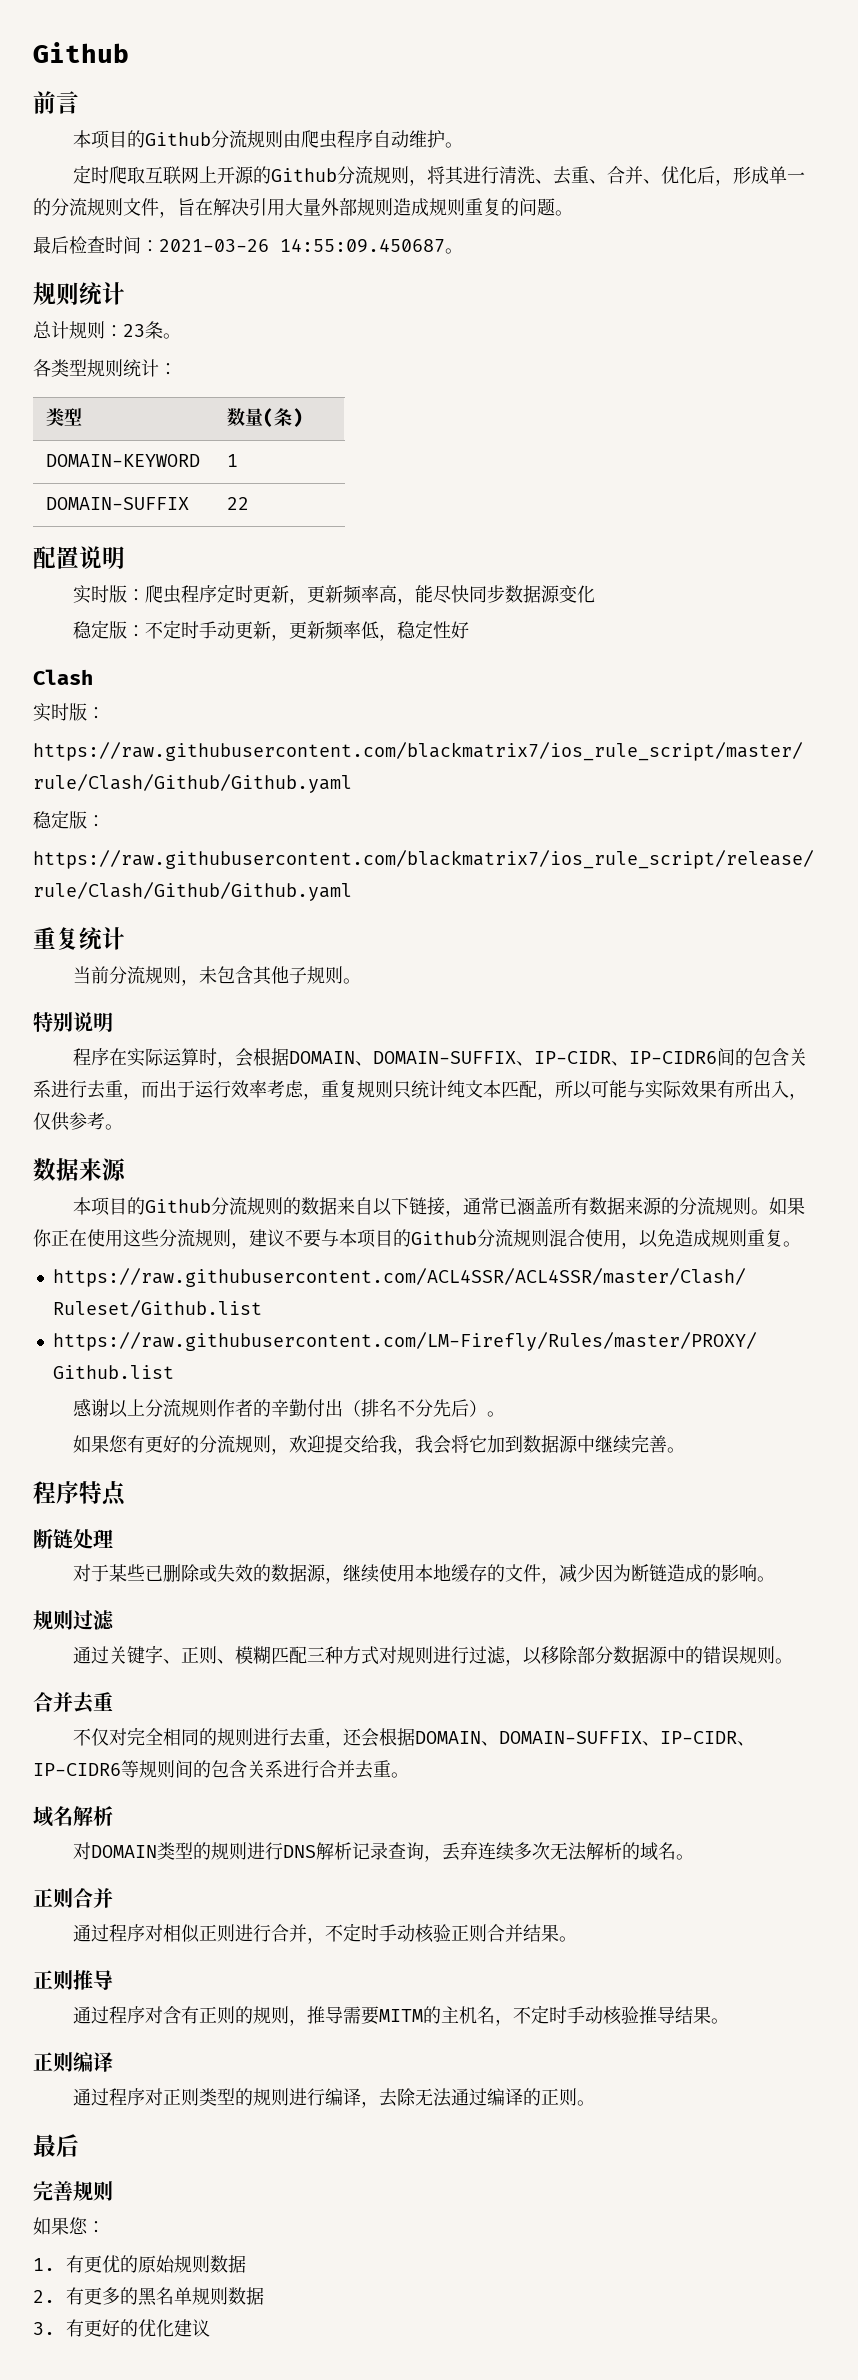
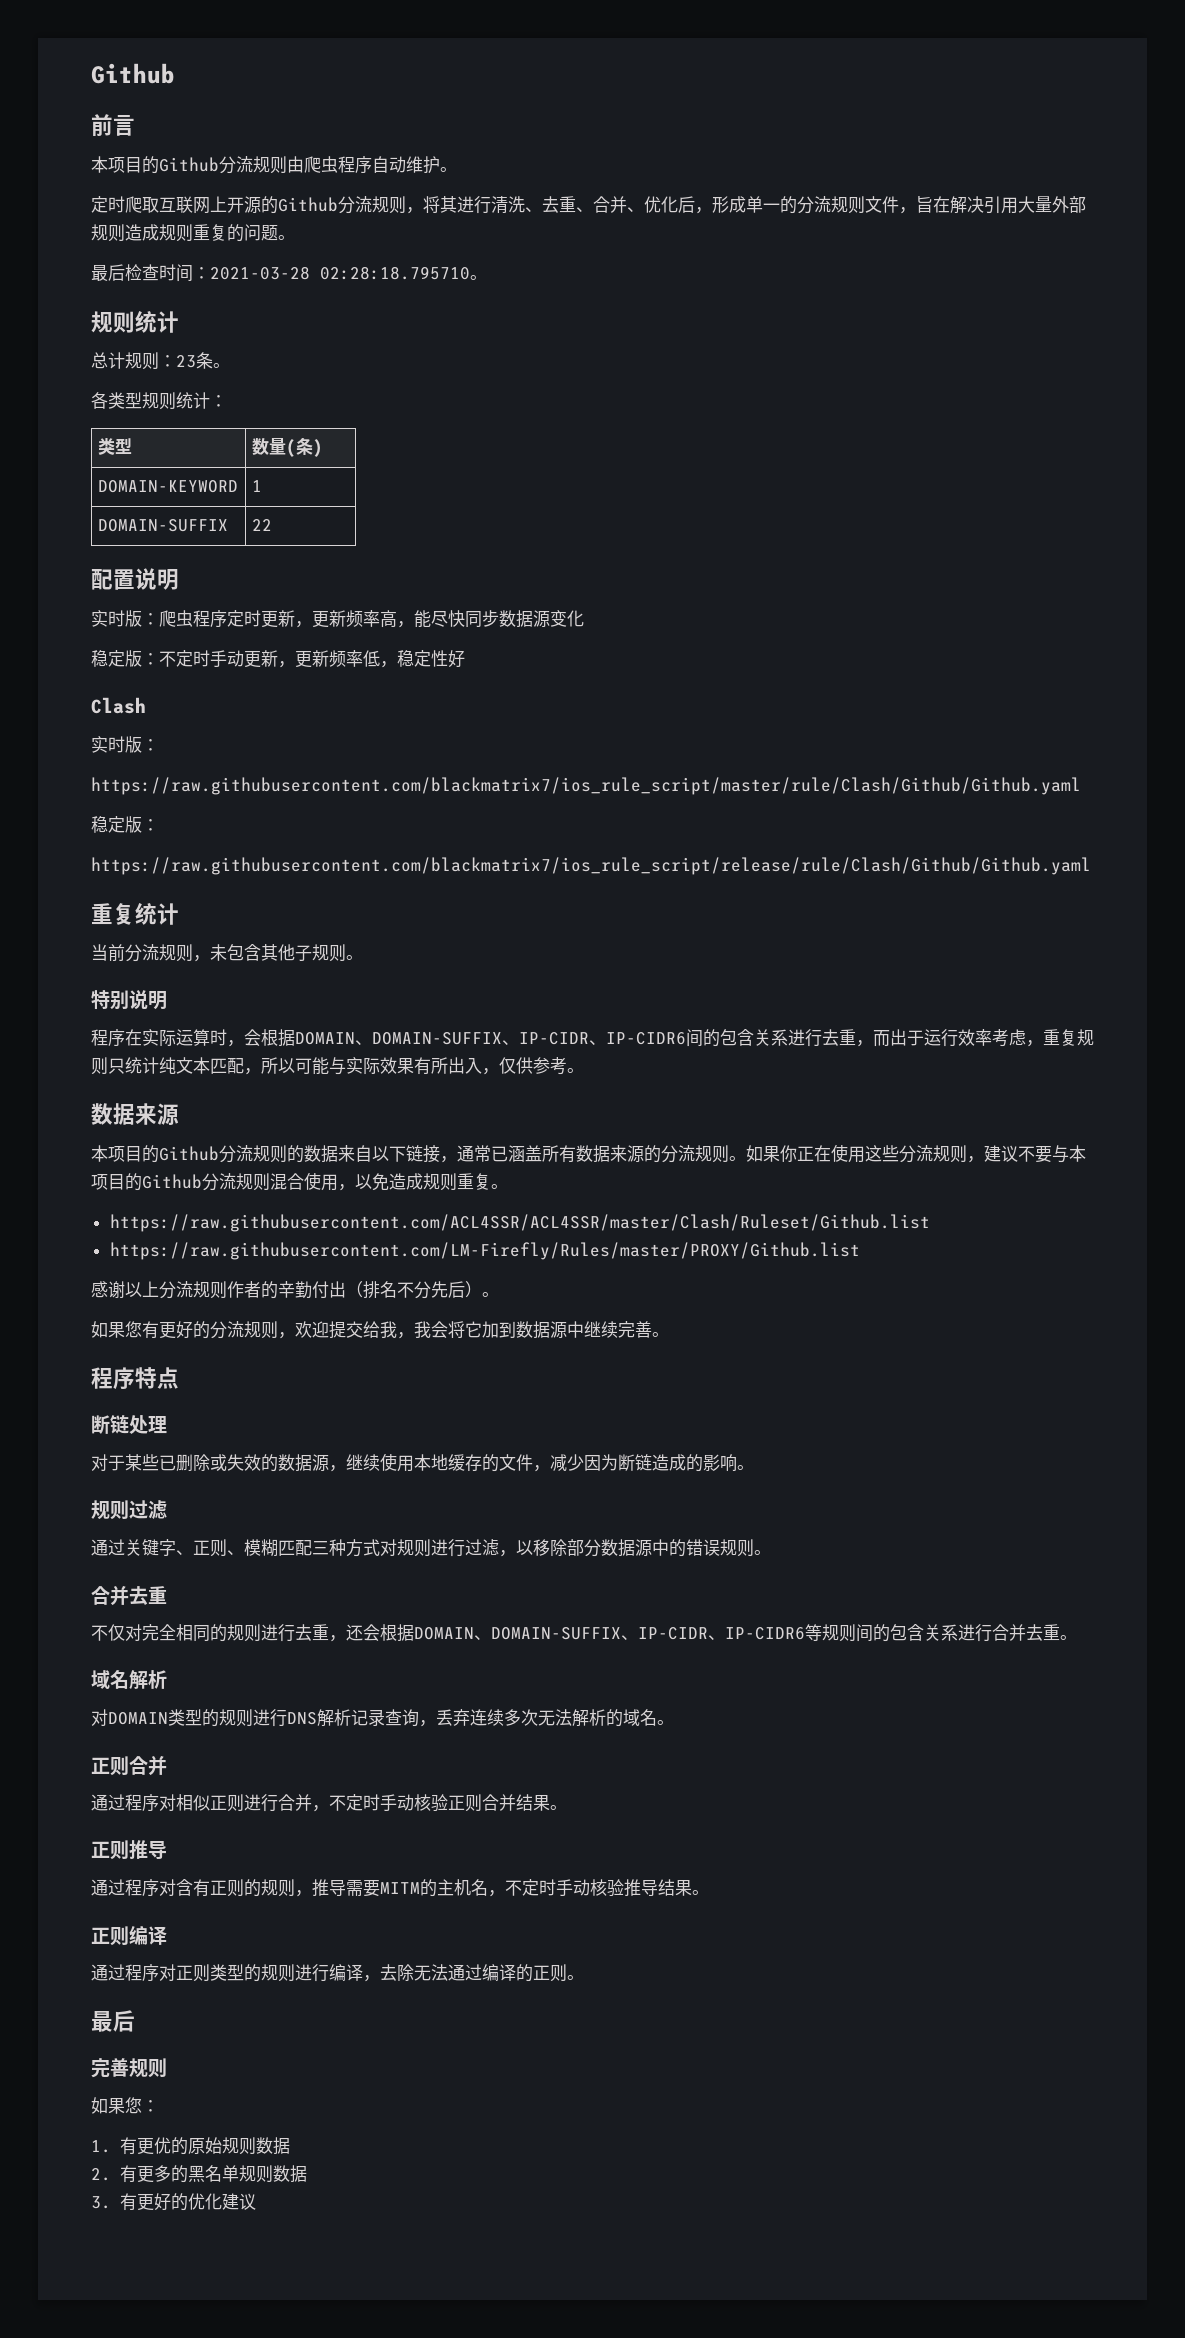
[159,239,445,253] 2021-03-26 14:55:09.450687 -> [210,266,470,280] 2021-03-28 02:28:18.795710

